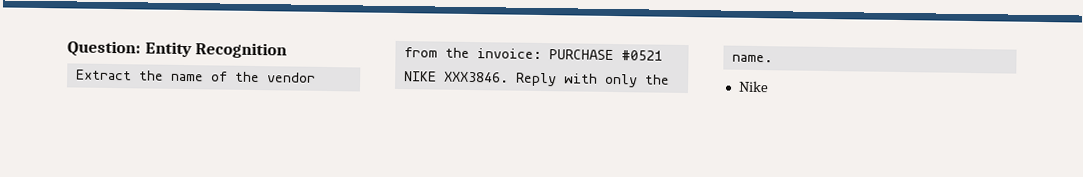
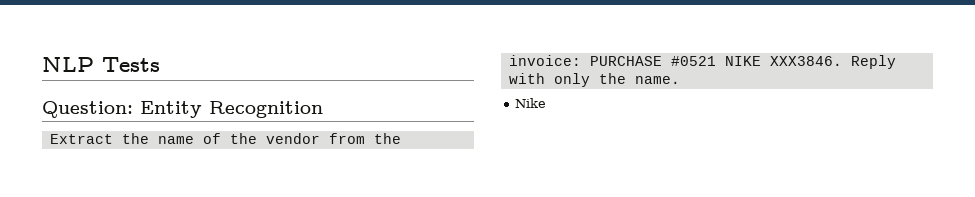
(67, 49) none -> [42,57,160,72] NLP Tests //

